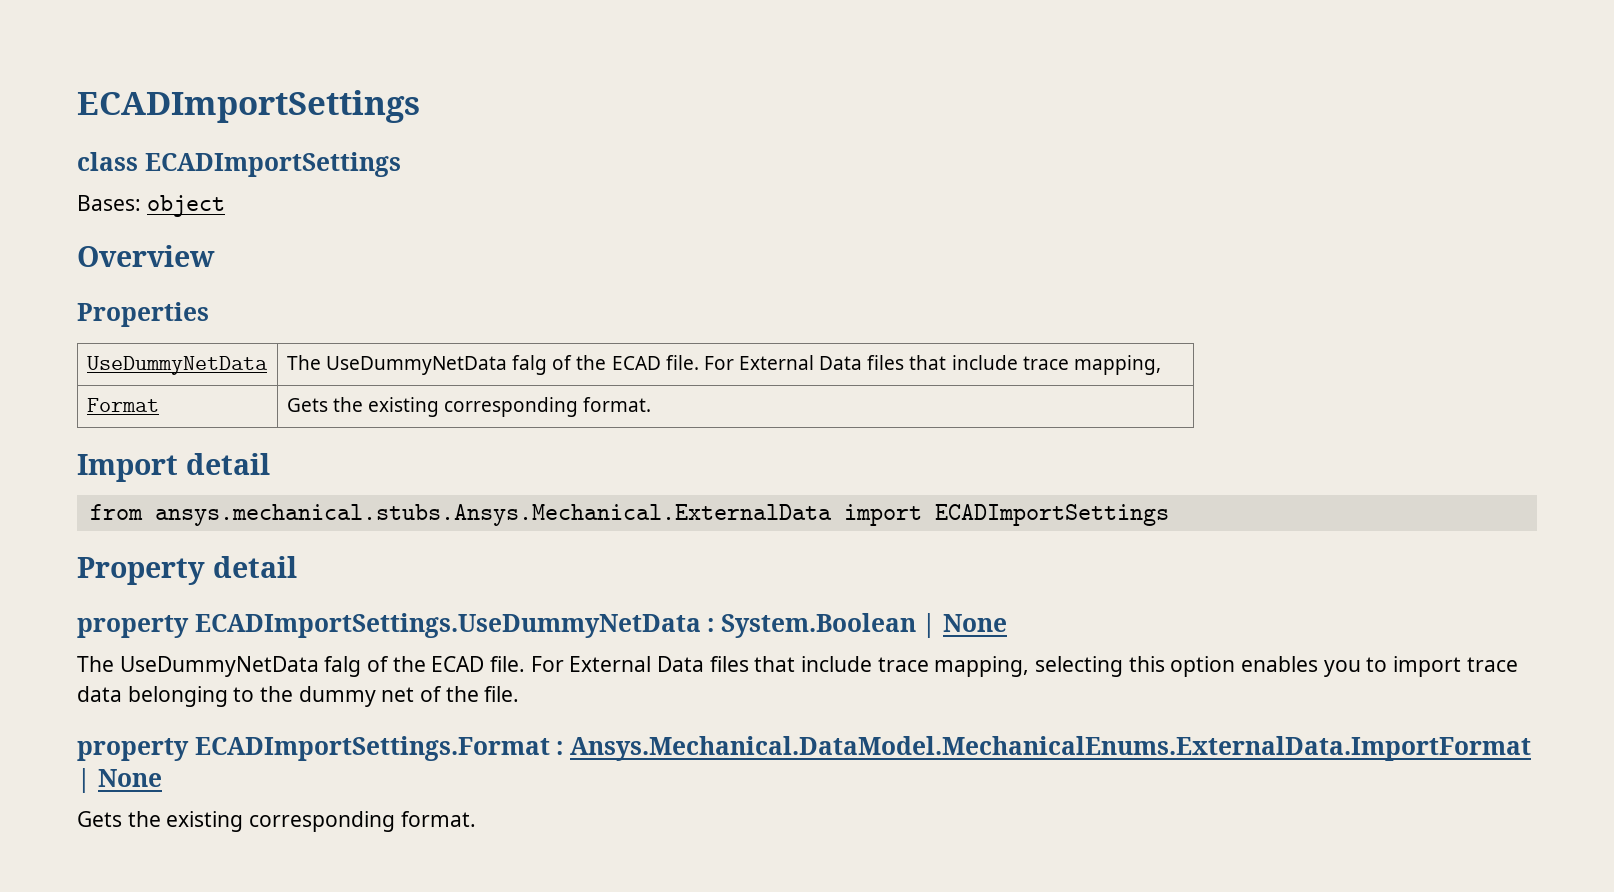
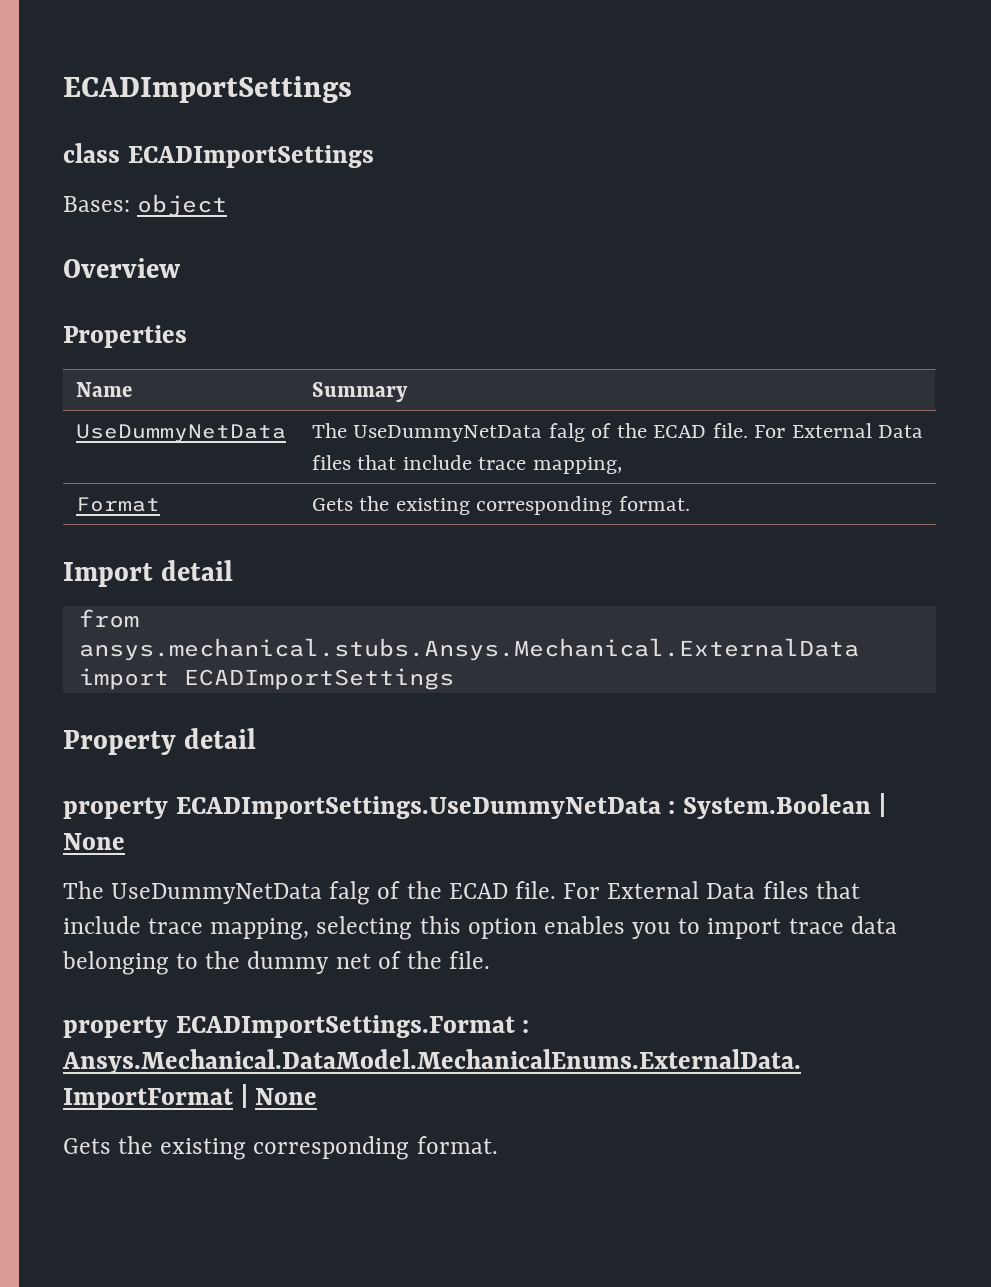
(209, 314) none -> [75,382,132,397] [311,382,408,402] // Name | Summary

